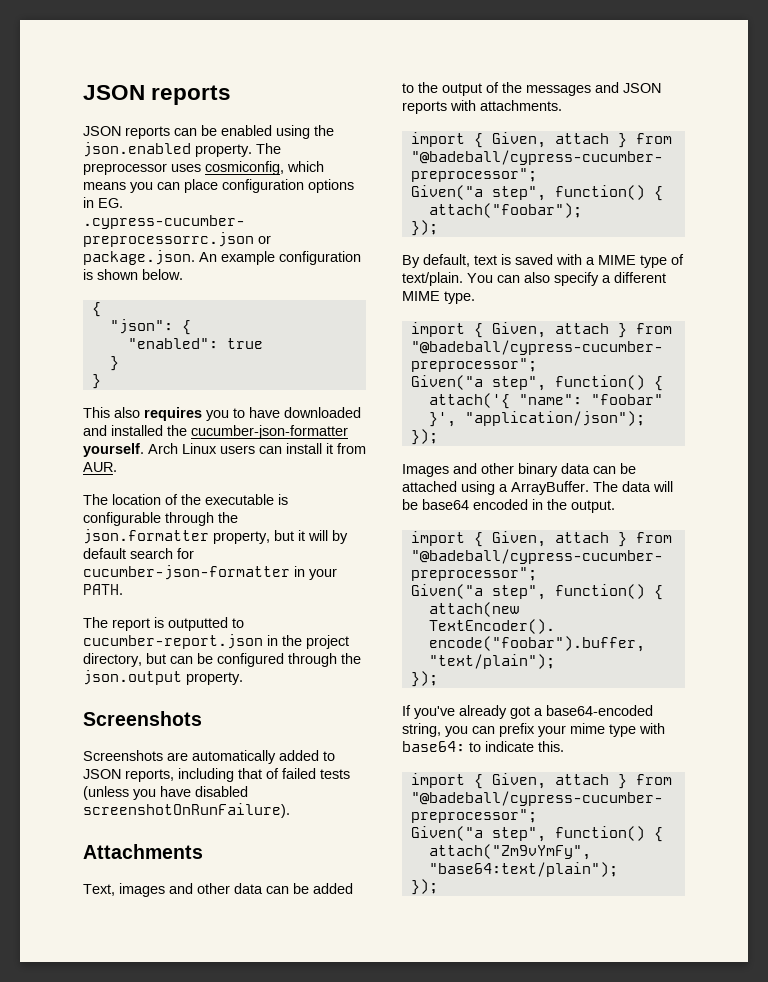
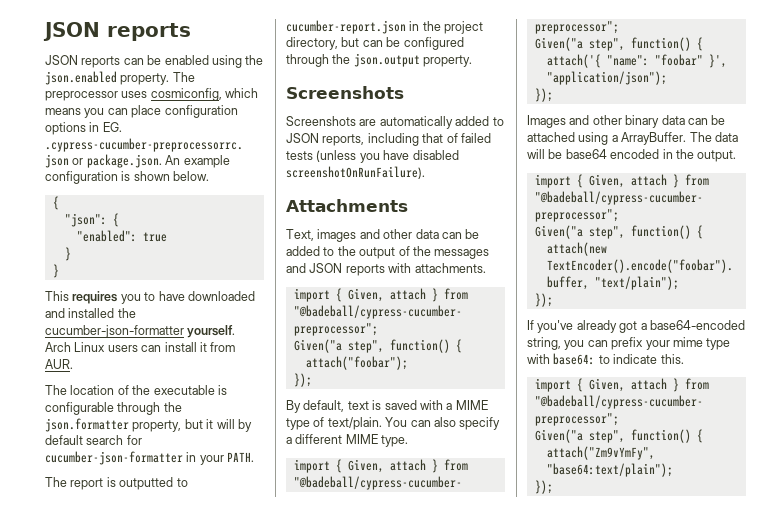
[114,407,140,418] also -> (69, 296) none

